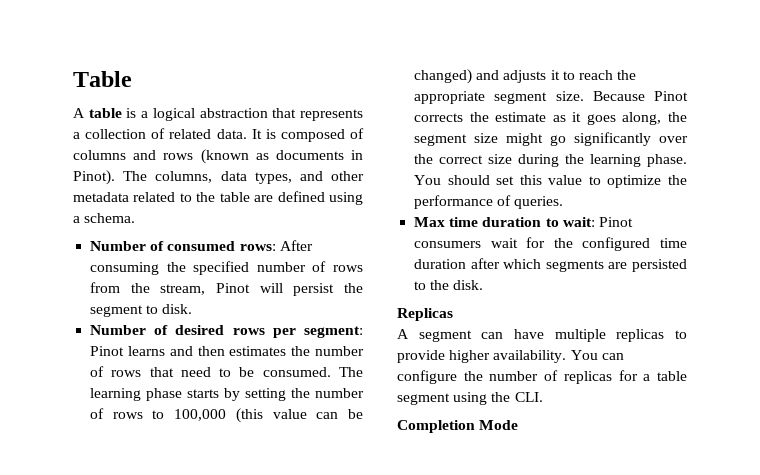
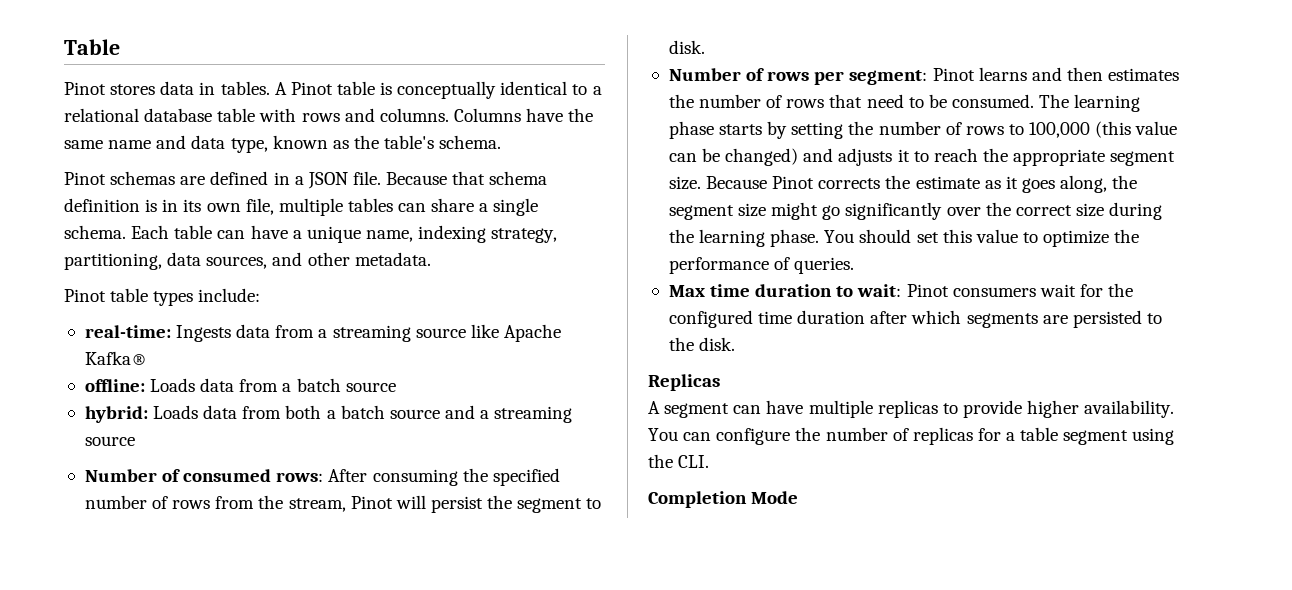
[73,108,363,121] [73,128,364,142] [73,149,363,164] [73,170,364,185] [73,191,363,205] [73,213,136,223] A table is a logical abstraction that represents a collection of related data. It is composed of columns and rows (known as documents in Pinot). The columns, data types, and other metadata related to the table are defined using a schema. -> [64,81,602,99] [64,108,594,122] [64,135,502,153] [64,171,548,189] [64,198,539,216] [64,225,558,243] [64,252,431,270] [64,288,261,306] [84,324,561,342] [84,351,147,365] [84,378,396,392] [84,405,573,423] [84,436,135,446] Pinot stores data in tables. A Pinot table is conceptually identical to a relational database table with rows and columns. Columns have the same name and data type, known as the table's schema. // Pinot schemas are defined in a JSON file. Because that schema definition is in its own file, multiple tables can share a single schema. Each table can have a unique name, indexing strategy, partitioning, data sources, and other metadata. // Pinot table types include: // real-time: Ingests data from a streaming source like Apache Kafka® // offline: Loads data from a batch source // hybrid: Loads data from both a batch source and a streaming source
[175,325,225,335] desired -> (765, 74) none

